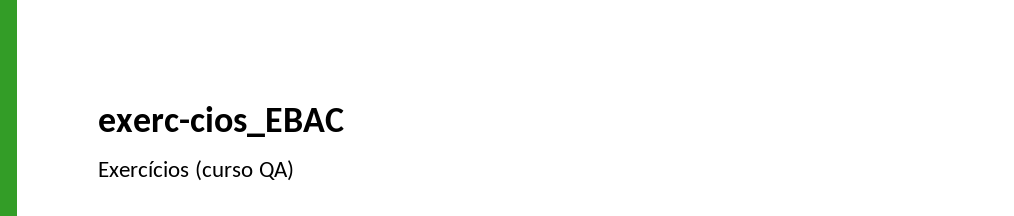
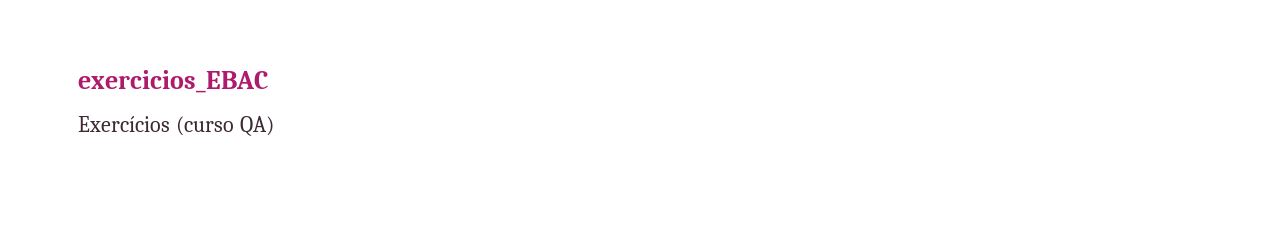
[98,106,344,137] exerc-cios_EBAC -> [78,70,268,93] exercicios_EBAC

